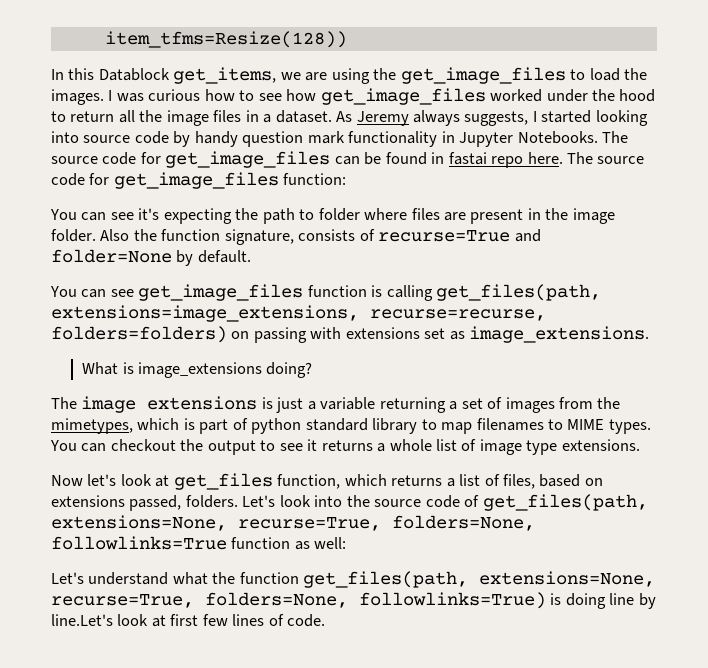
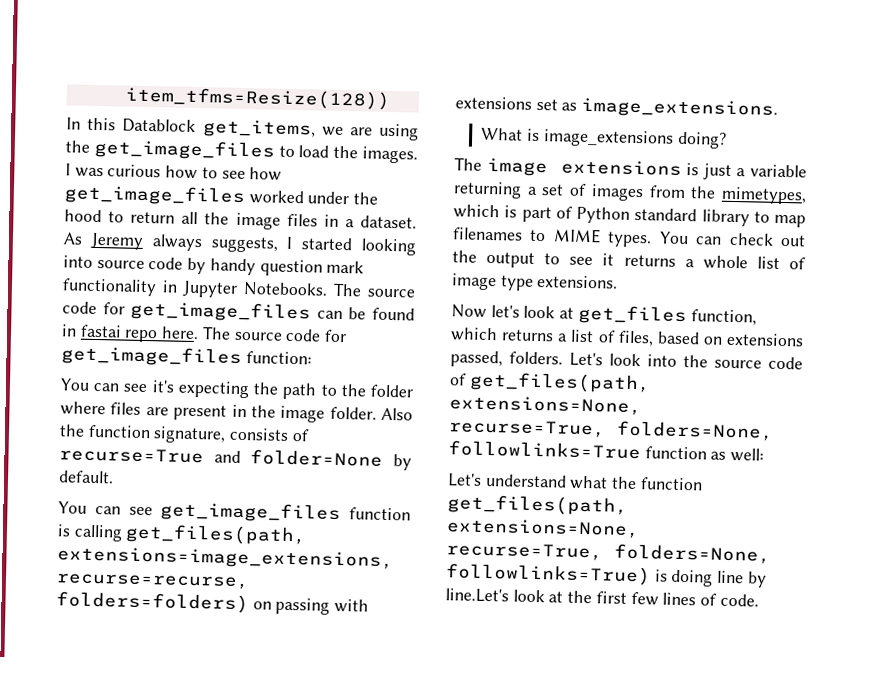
(315, 214) none -> [340,384,367,397] the
[251,418,302,434] python -> [576,206,630,224] Python
[110,439,176,451] checkout -> [728,232,806,247] check out
(166, 621) none -> [567,590,593,604] the

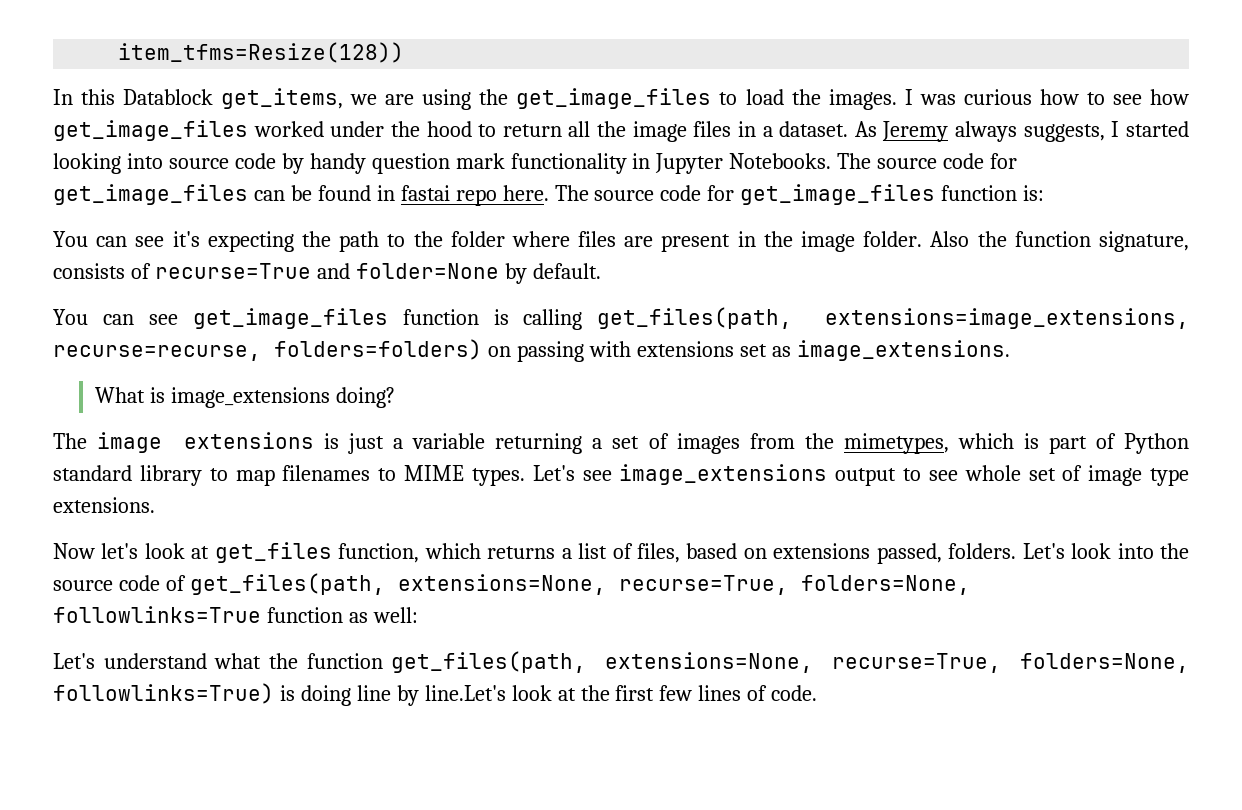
[245,351,312,365] function: -> [941,185,1045,201] function is:
[658,231,806,247] [452,250,780,270] You can check out the output to see it returns a whole list -> [532,464,1056,486] Let's see image_extensions output to see whole set

